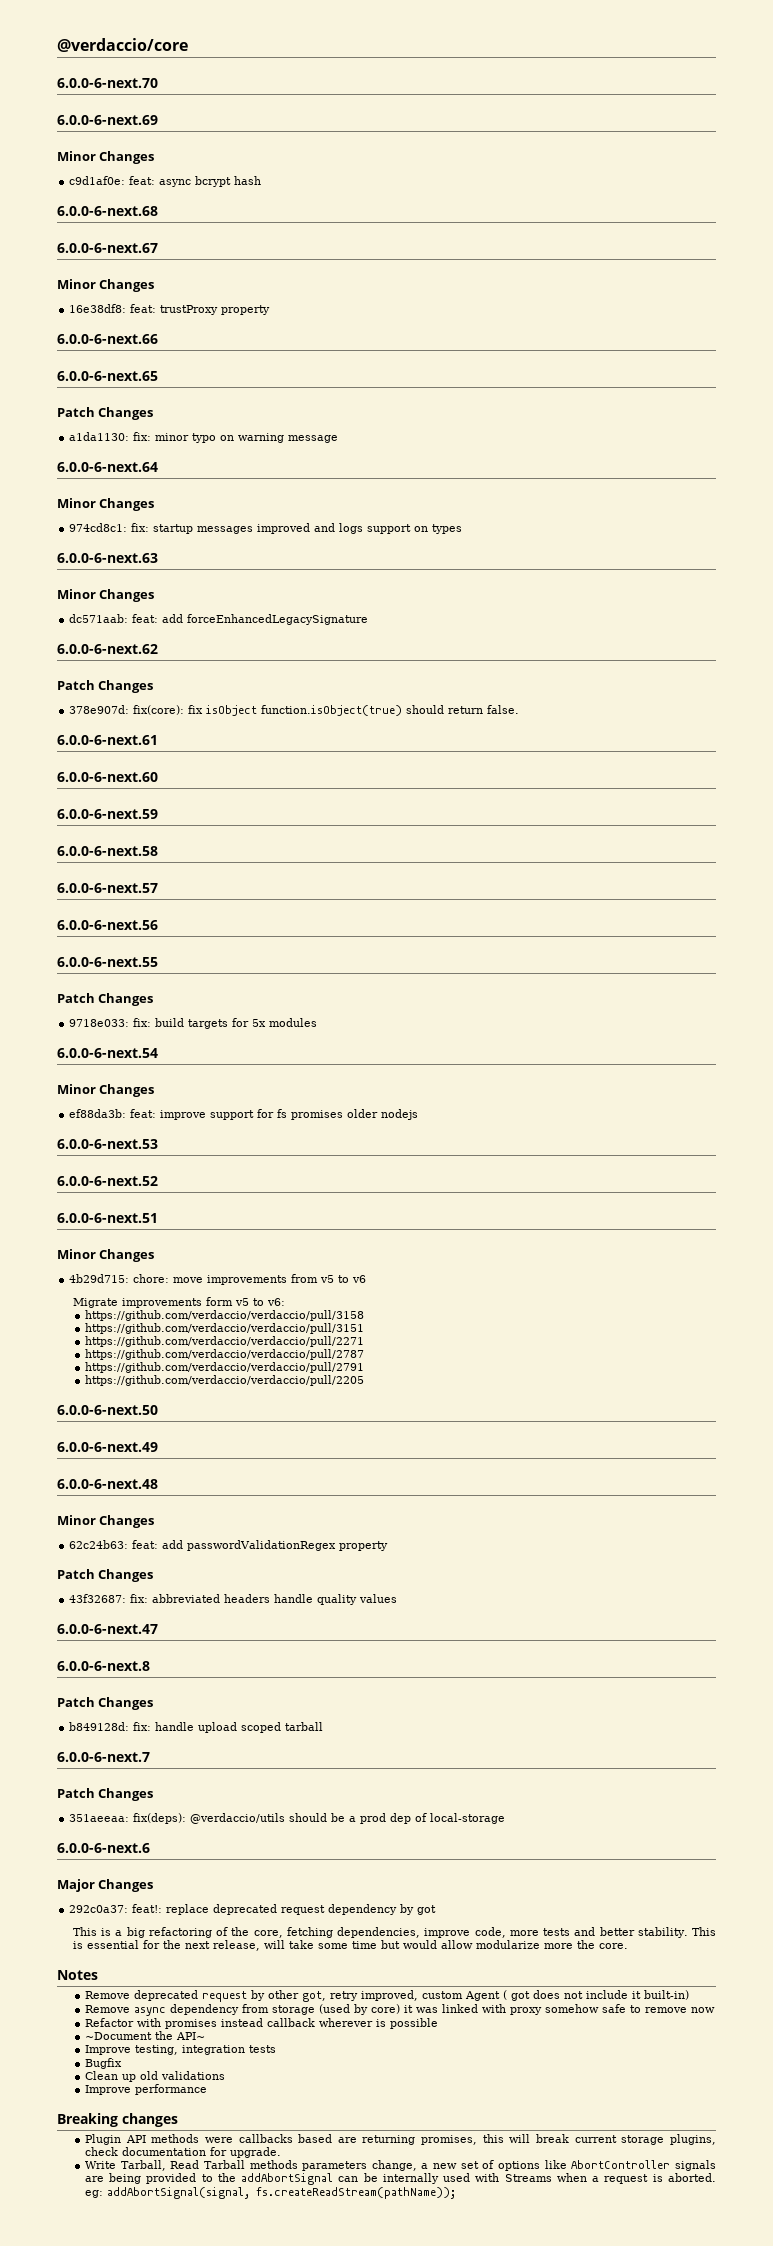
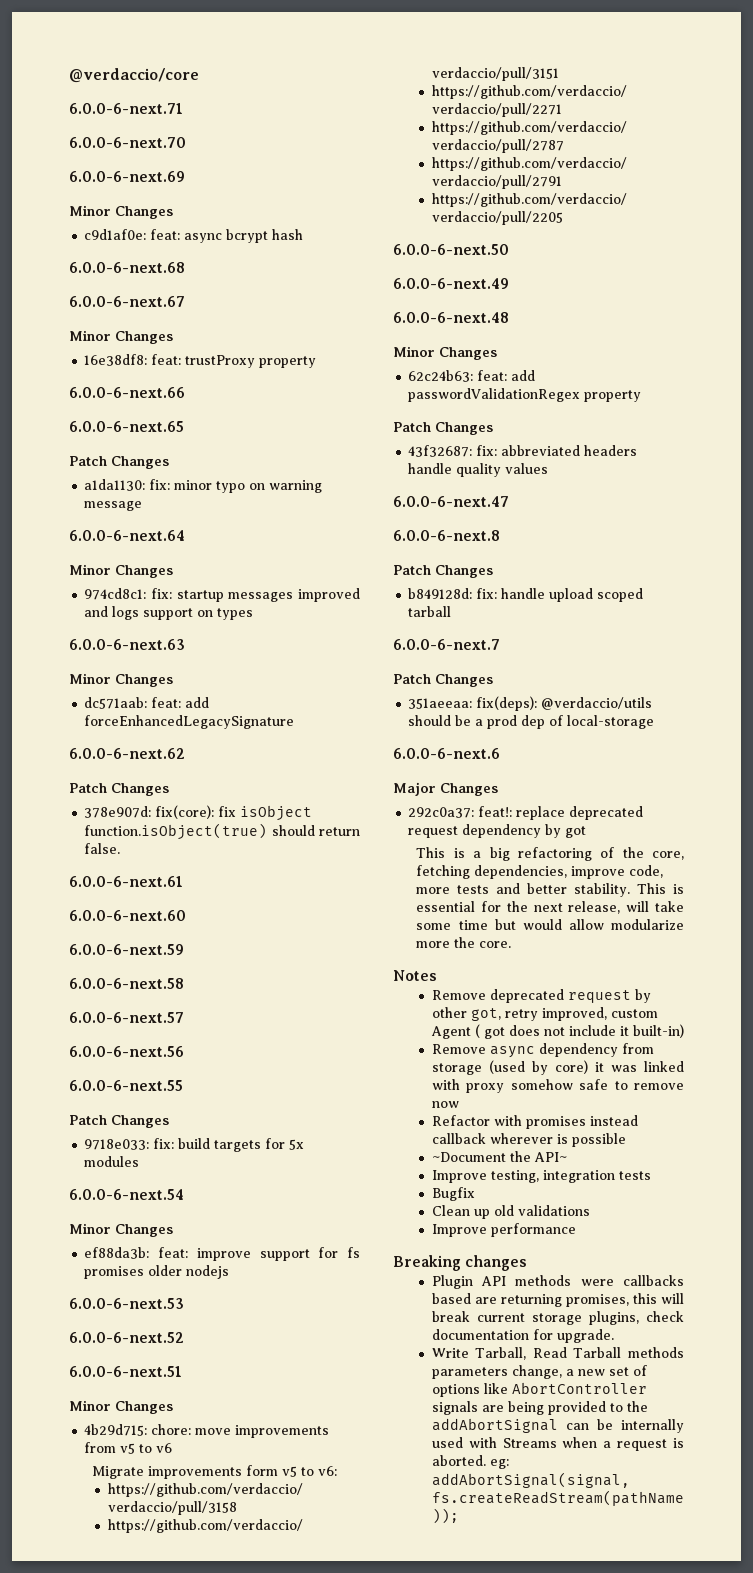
(188, 45) none -> [69,103,183,114] // 6.0.0-6-next.71

